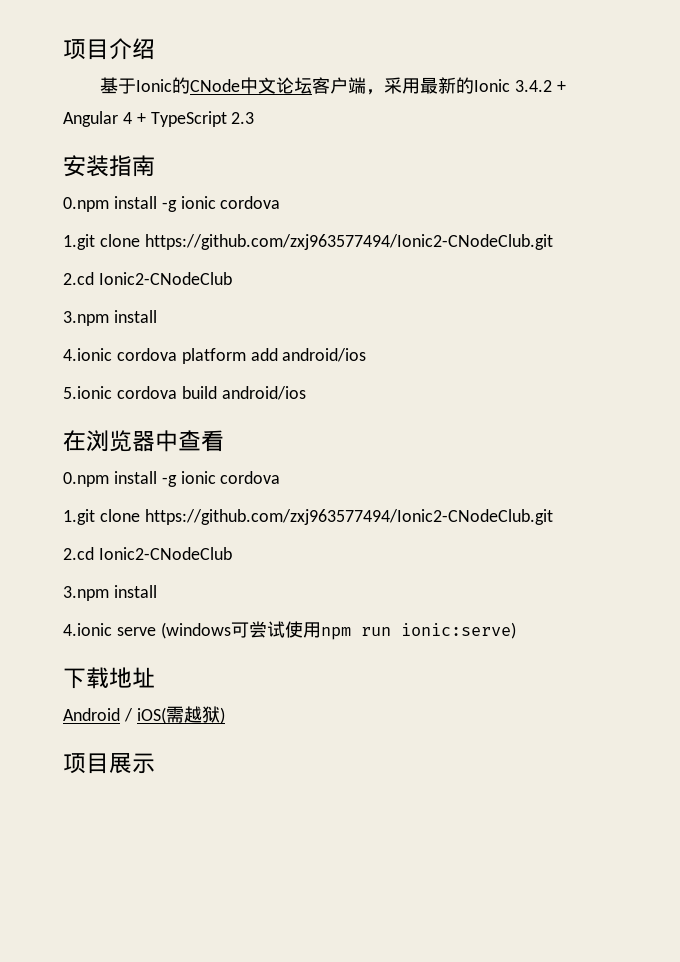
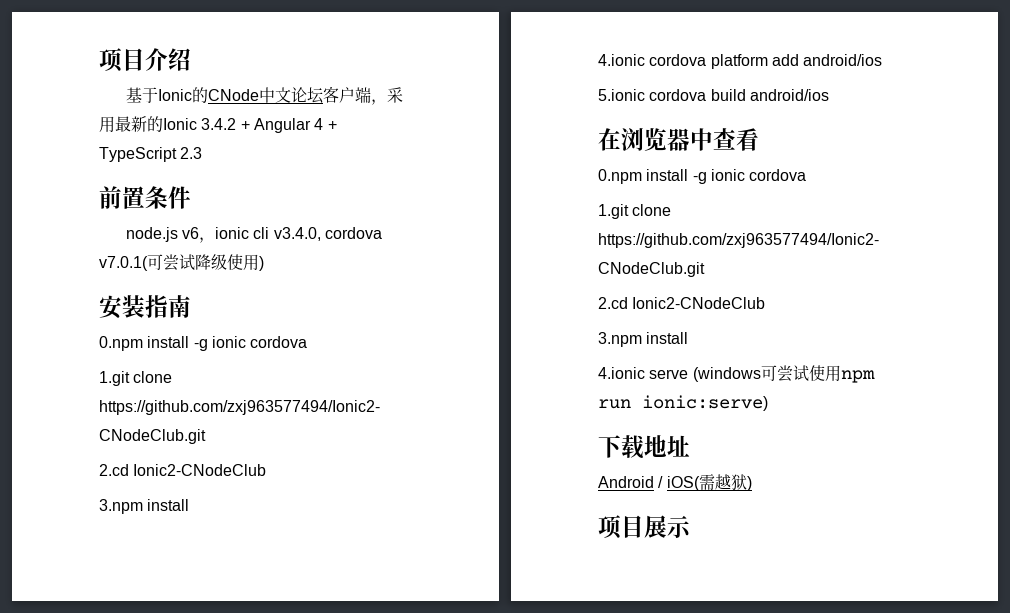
(255, 118) none -> [99,186,191,209] [125,227,383,243] [99,254,264,271] // 前置条件 // node.js v6，ionic cli v3.4.0, cordova v7.0.1(可尝试降级使用)

